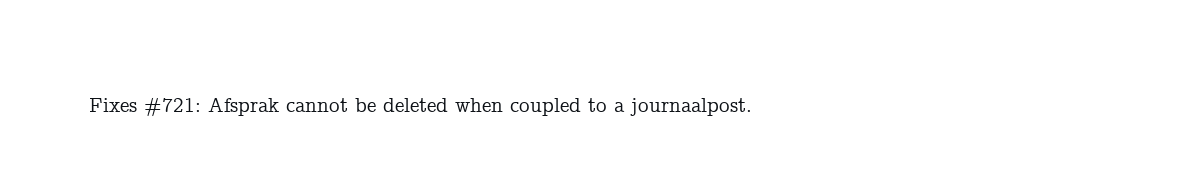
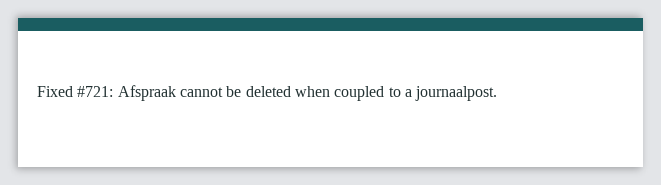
[89,97,279,117] Fixes #721: Afsprak -> [37,85,176,101] Fixed #721: Afspraak

